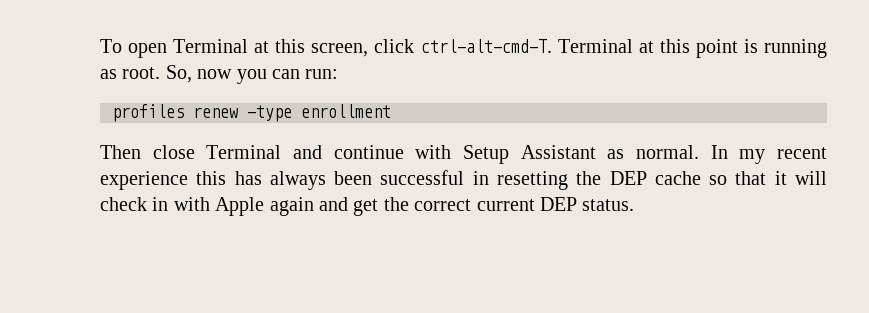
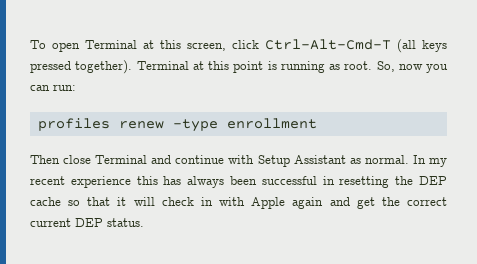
[420,39,552,53] ctrl-alt-cmd-T. -> [265,39,447,53] [30,60,133,74] Ctrl-Alt-Cmd-T (all keys pressed together).

